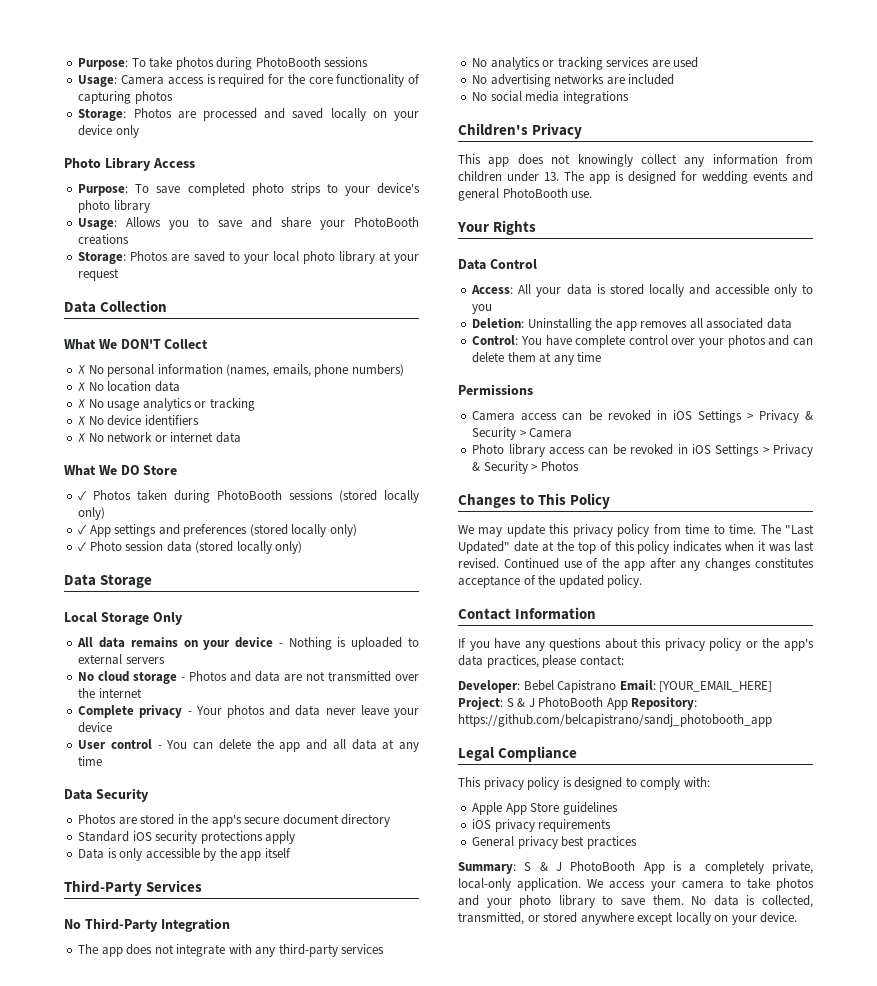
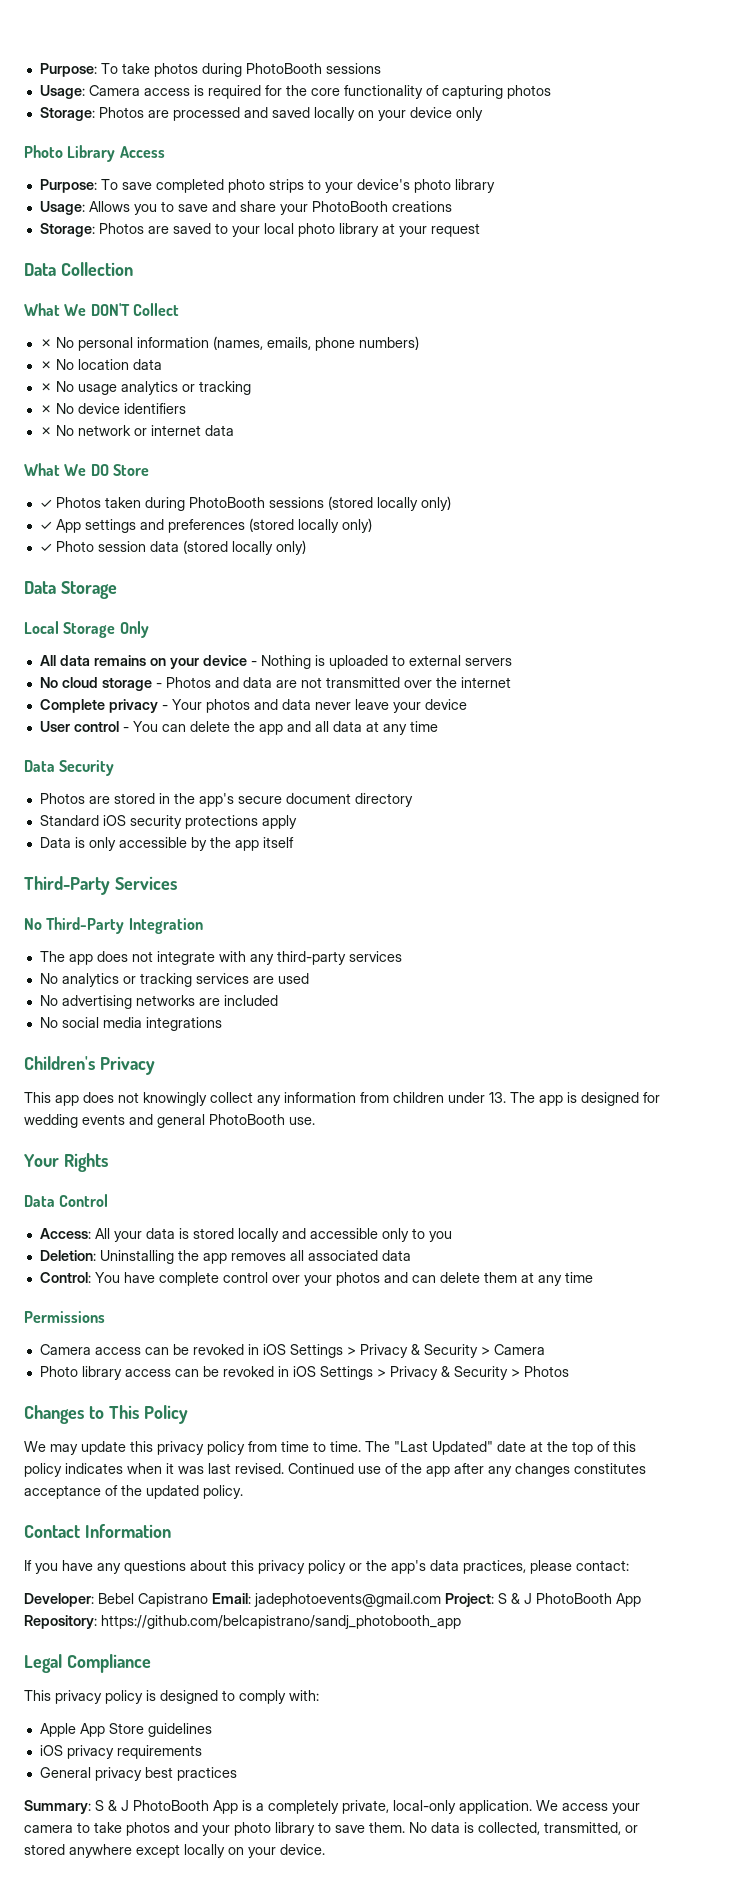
[659,681,773,692] [YOUR_EMAIL_HERE] -> [254,1593,441,1607] jadephotoevents@gmail.com

